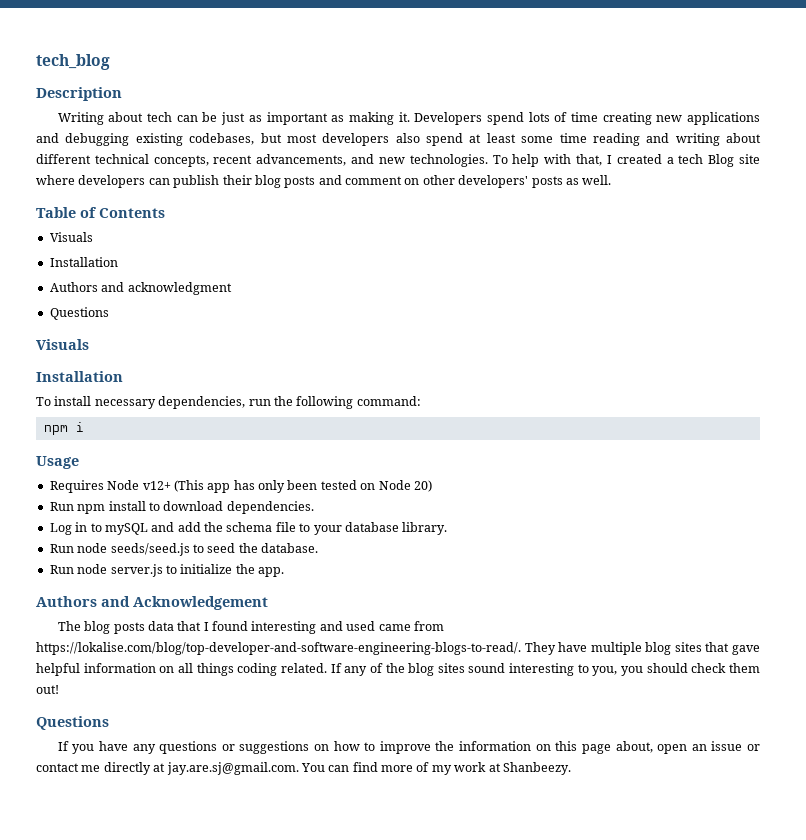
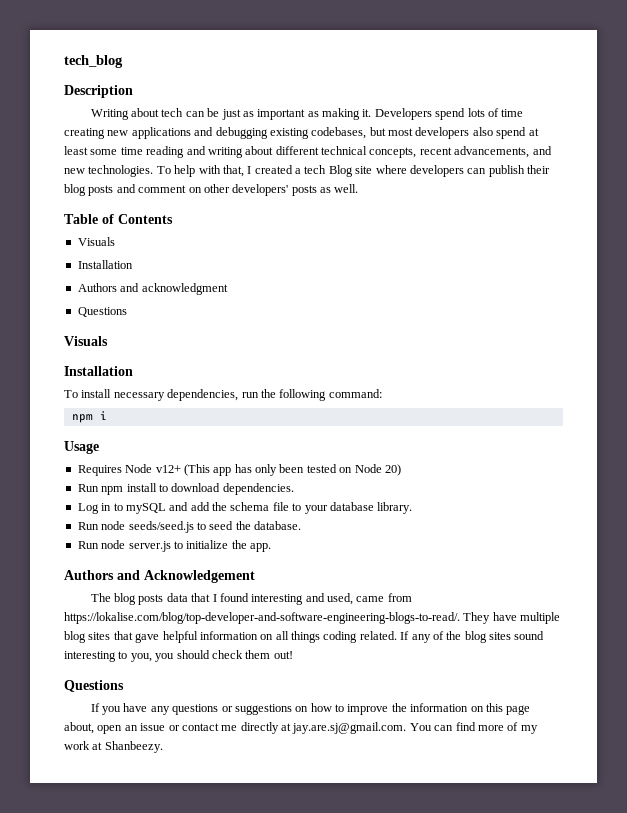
[346,621,376,631] used -> [327,593,354,605] used,

